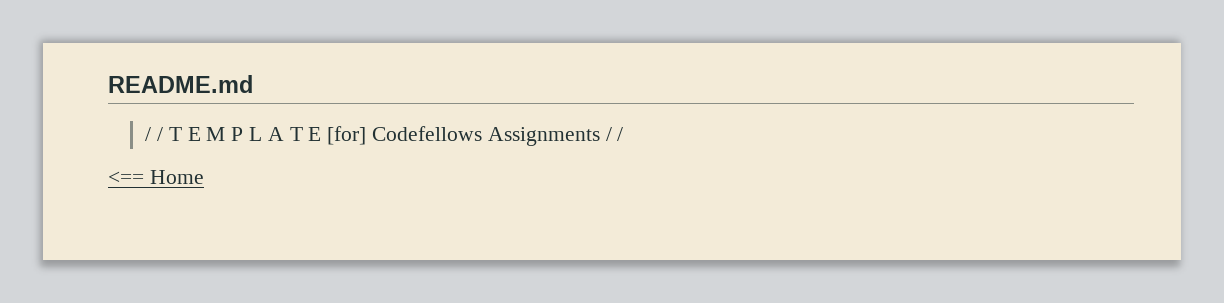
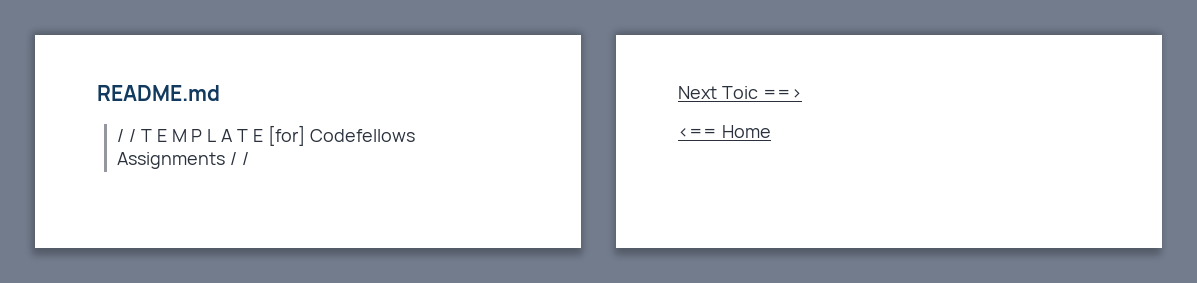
(624, 134) none -> [678,86,802,99] // Next Toic ==>

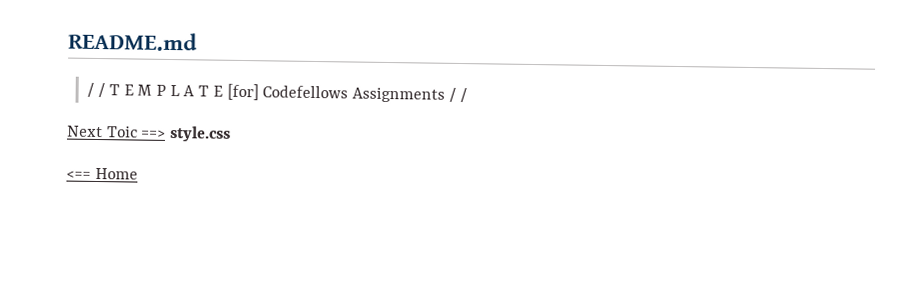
(802, 94) none -> [169,126,232,142] style.css

